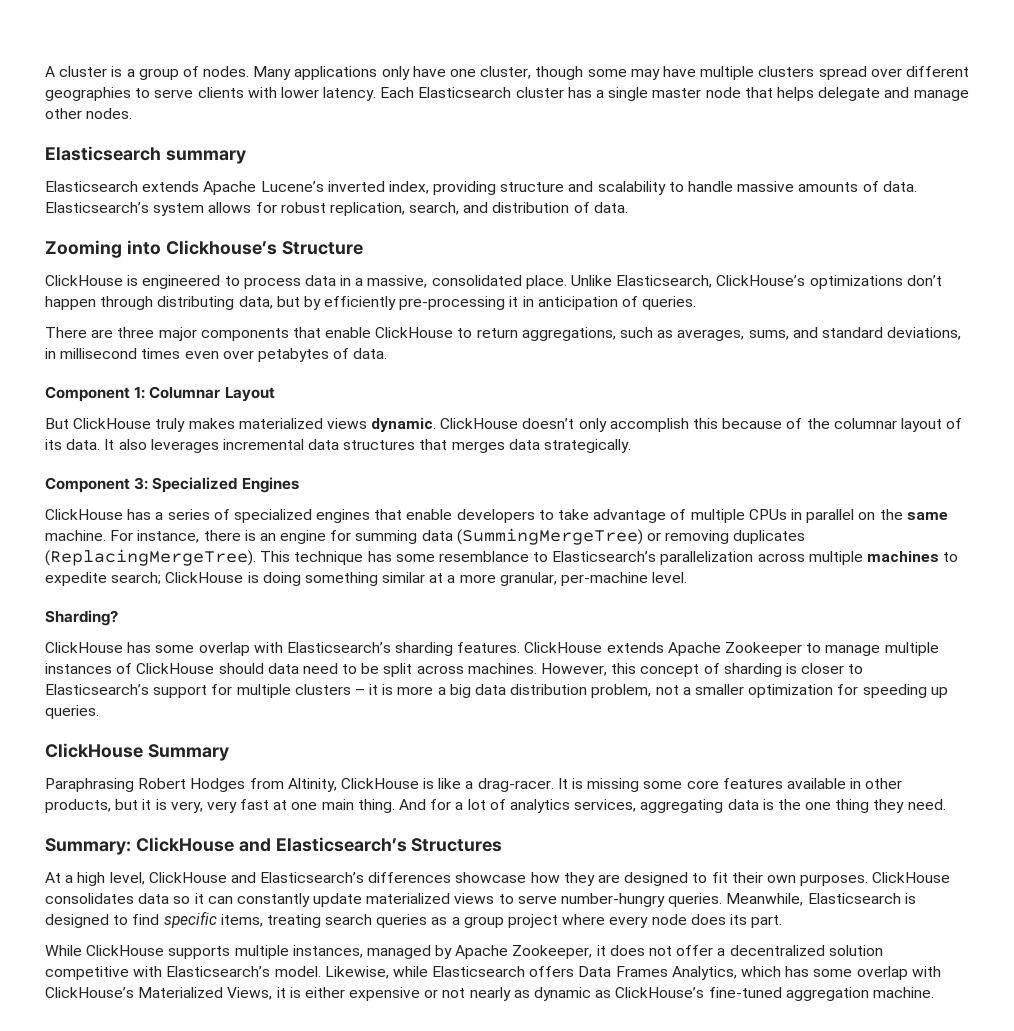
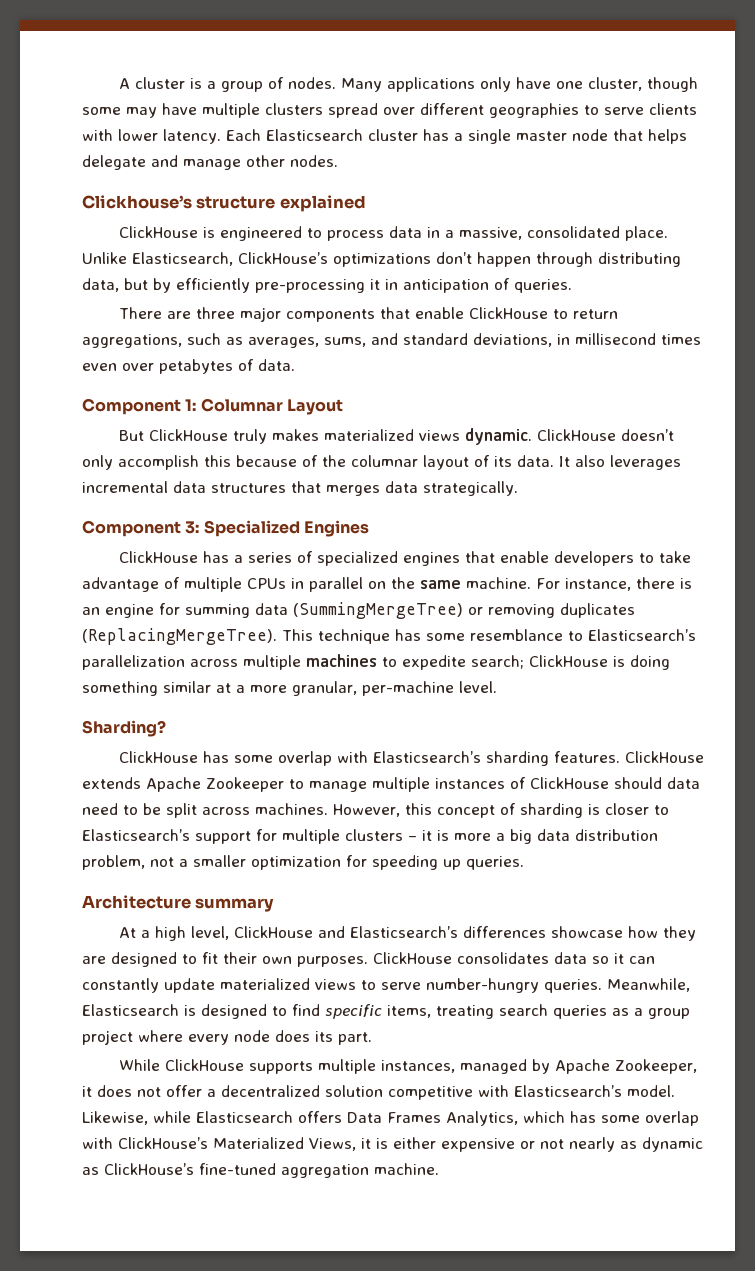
[45,146,246,164] [45,181,917,195] [45,202,628,216] [45,240,363,258] Elasticsearch summary // Elasticsearch extends Apache Lucene’s inverted index, providing structure and scalability to handle massive amounts of data. Elasticsearch’s system allows for robust replication, search, and distribution of data. // Zooming into Clickhouse’s Structure -> [82,195,366,212] Clickhouse’s structure explained
[45,743,229,761] [45,778,903,792] [45,799,946,813] [45,837,503,855] ClickHouse Summary // Paraphrasing Robert Hodges from Altinity, ClickHouse is like a drag-racer. It is missing some core features available in other products, but it is very, very fast at one main thing. And for a lot of analytics services, aggregating data is the one thing they need. // Summary: ClickHouse and Elasticsearch’s Structures -> [82,895,275,912] Architecture summary

